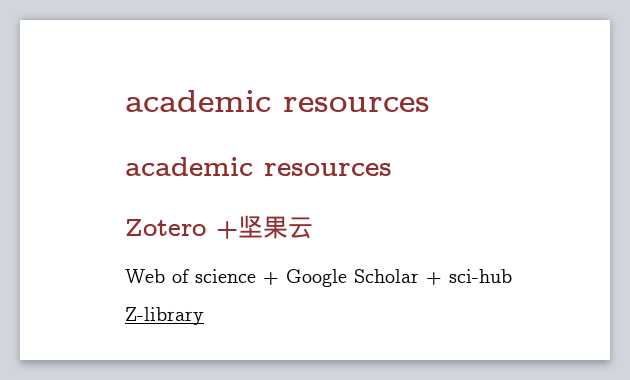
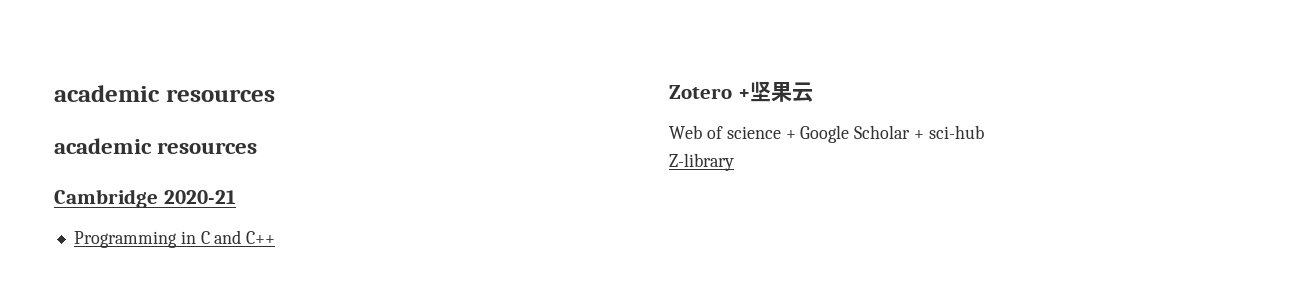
(392, 169) none -> [54,189,236,208] [73,230,276,248] // Cambridge 2020-21 // Programming in C and C++

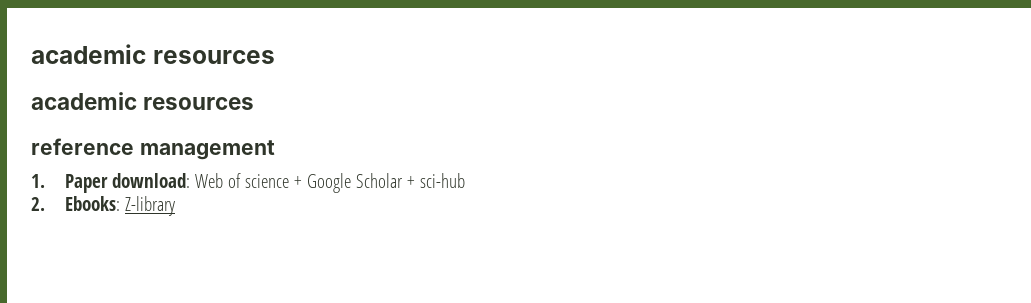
[54,189,236,208] [73,230,276,248] [669,81,813,102] Cambridge 2020-21 // Programming in C and C++ // Zotero +坚果云 // -> [31,138,275,160] [31,173,190,193] reference management // 1. Paper download:
(985, 132) none -> [31,196,120,211] 2. Ebooks:

